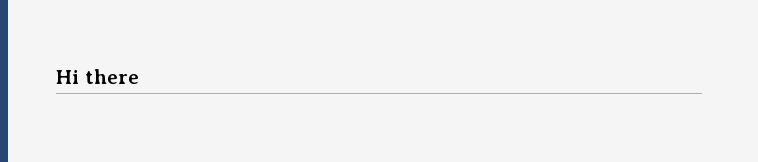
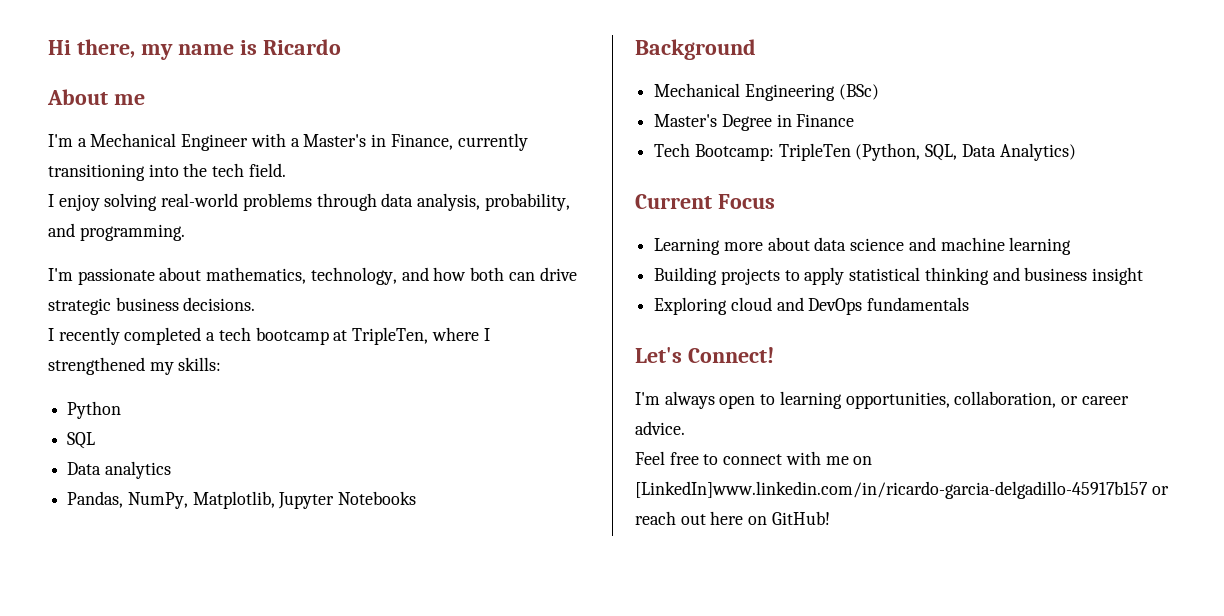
[84,69,139,84] there -> [76,39,341,60] [47,89,145,105] [48,133,528,151] [48,163,286,181] [48,193,570,211] [48,223,185,241] [48,267,577,285] [48,297,256,315] [48,327,490,345] [48,357,222,375] [67,401,122,419] [67,432,96,449] [67,461,171,479] [67,491,417,509] [635,39,756,60] [654,83,879,101] [654,114,855,131] [654,143,1076,161] [635,194,775,209] [654,237,1072,255] [654,267,1144,285] [654,297,970,315] [635,347,774,363] [635,391,1129,409] [635,421,685,435] [635,451,873,465] [635,481,1169,499] [635,511,830,525] there, my name is Ricardo // About me // I'm a Mechanical Engineer with a Master's in Finance, currently transitioning into the tech field. // I enjoy solving real-world problems through data analysis, probability, and programming. // I'm passionate about mathematics, technology, and how both can drive strategic business decisions. // I recently completed a tech bootcamp at TripleTen, where I strengthened my skills: // Python // SQL // Data analytics // Pandas, NumPy, Matplotlib, Jupyter Notebooks // Background // Mechanical Engineering (BSc) // Master's Degree in Finance // Tech Bootcamp: TripleTen (Python, SQL, Data Analytics) // Current Focus // Learning more about data science and machine learning // Building projects to apply statistical thinking and business insight // Exploring cloud and DevOps fundamentals // Let's Connect! // I'm always open to learning opportunities, collaboration, or career advice. // Feel free to connect with me on [LinkedIn]www.linkedin.com/in/ricardo-garcia-delgadillo-45917b157 or reach out here on GitHub!

